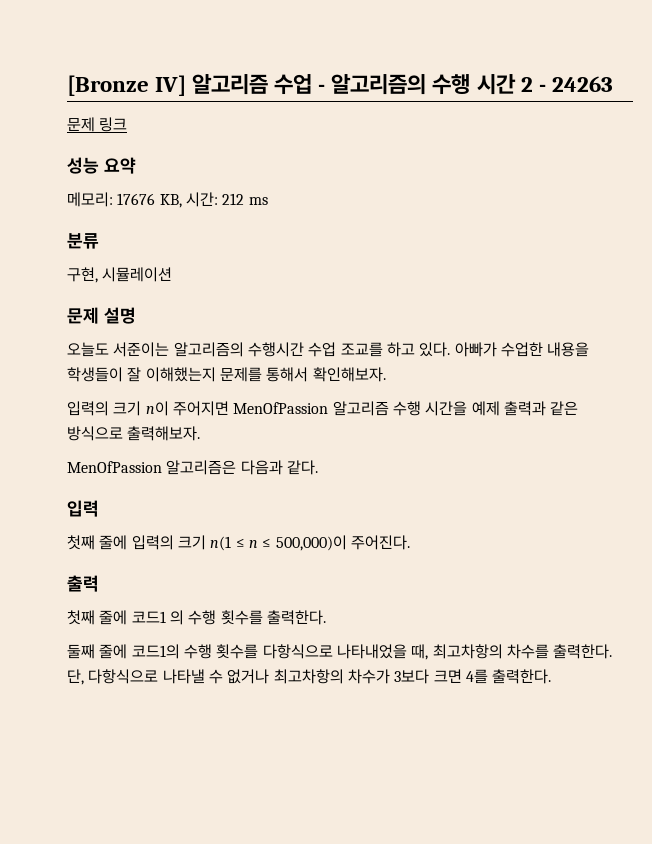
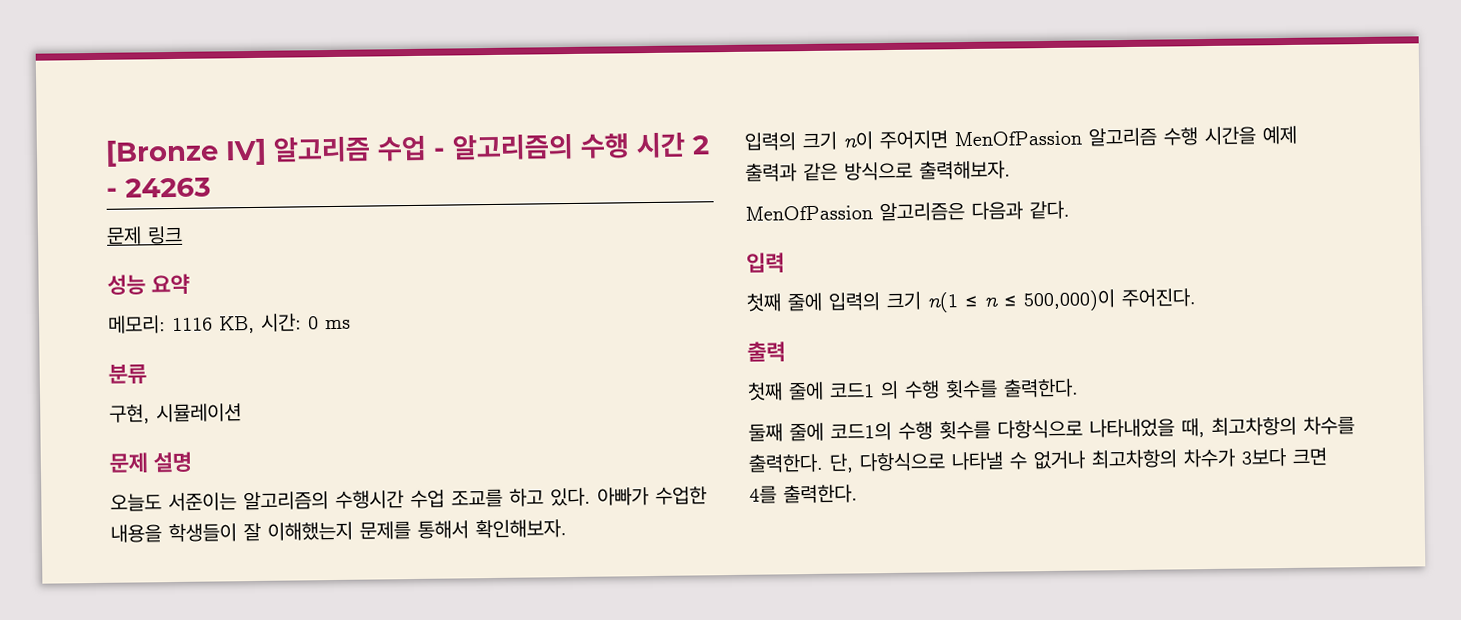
[117,193,156,205] 17676 -> [172,317,213,332] 1116
[222,193,245,205] 212 -> [308,316,319,330] 0

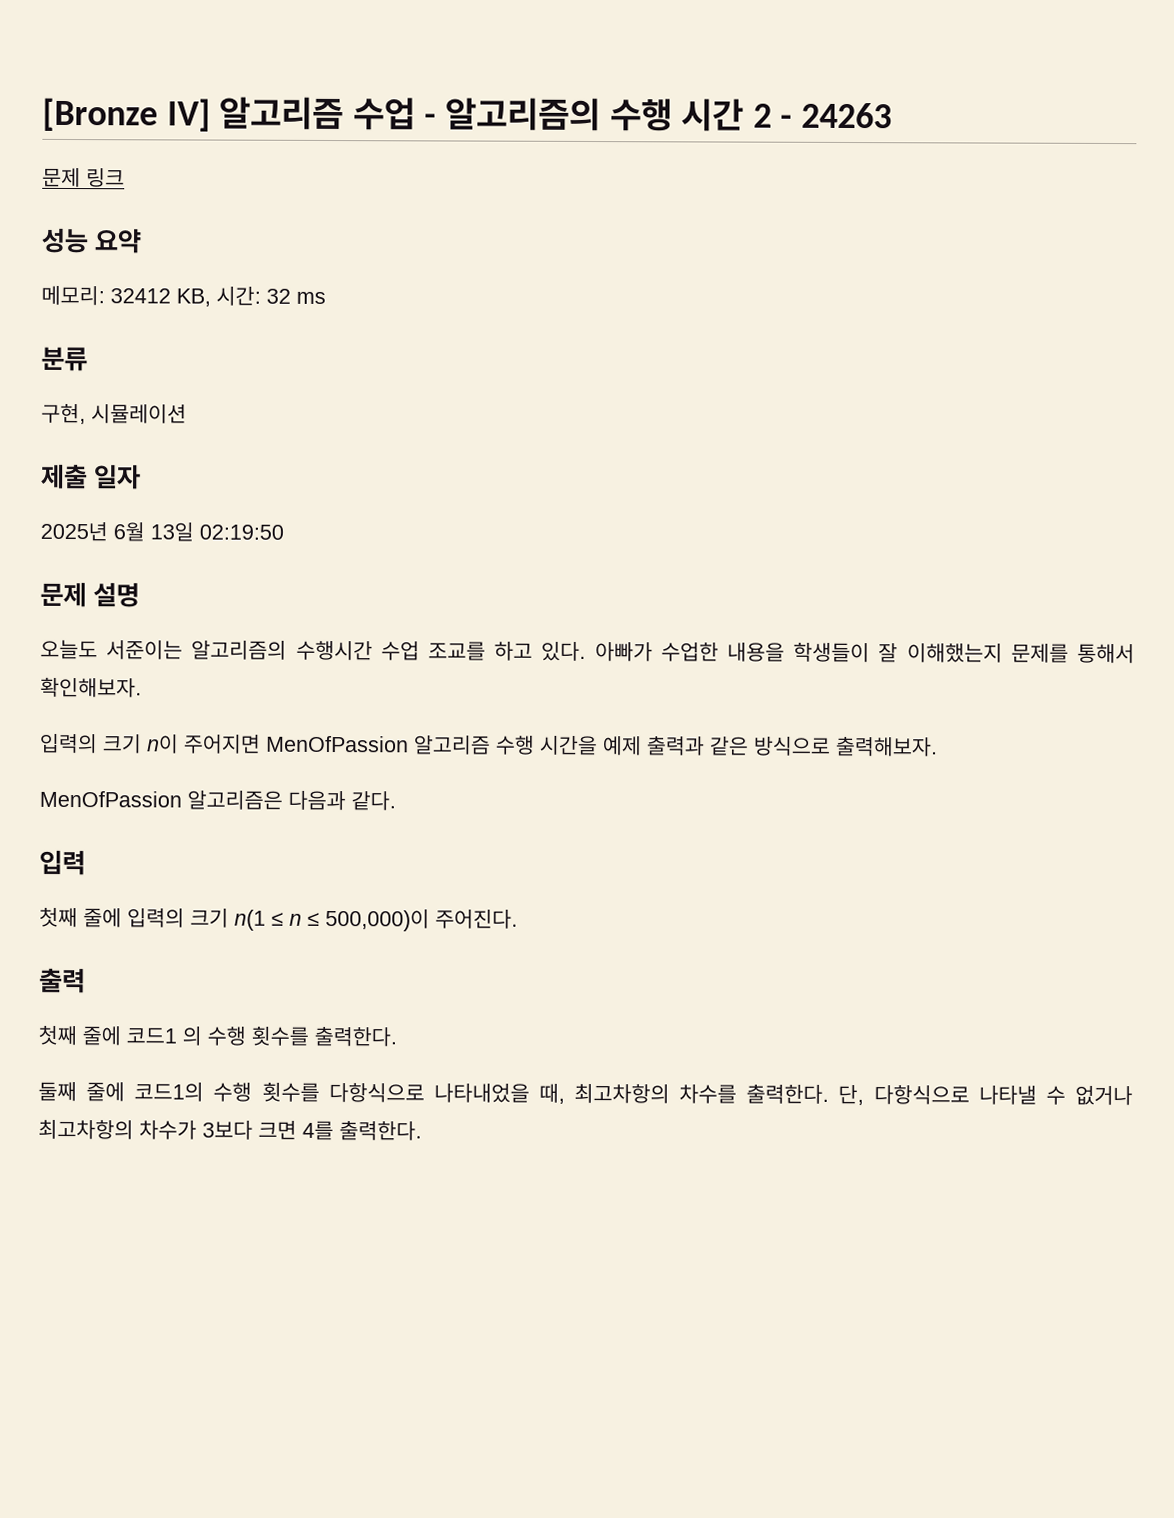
[172,317,213,332] 1116 -> [110,288,171,304] 32412
[308,316,319,330] 0 -> [266,288,291,304] 32
(242, 413) none -> [41,463,142,490] [40,521,284,542] // 제출 일자 // 2025년 6월 13일 02:19:50

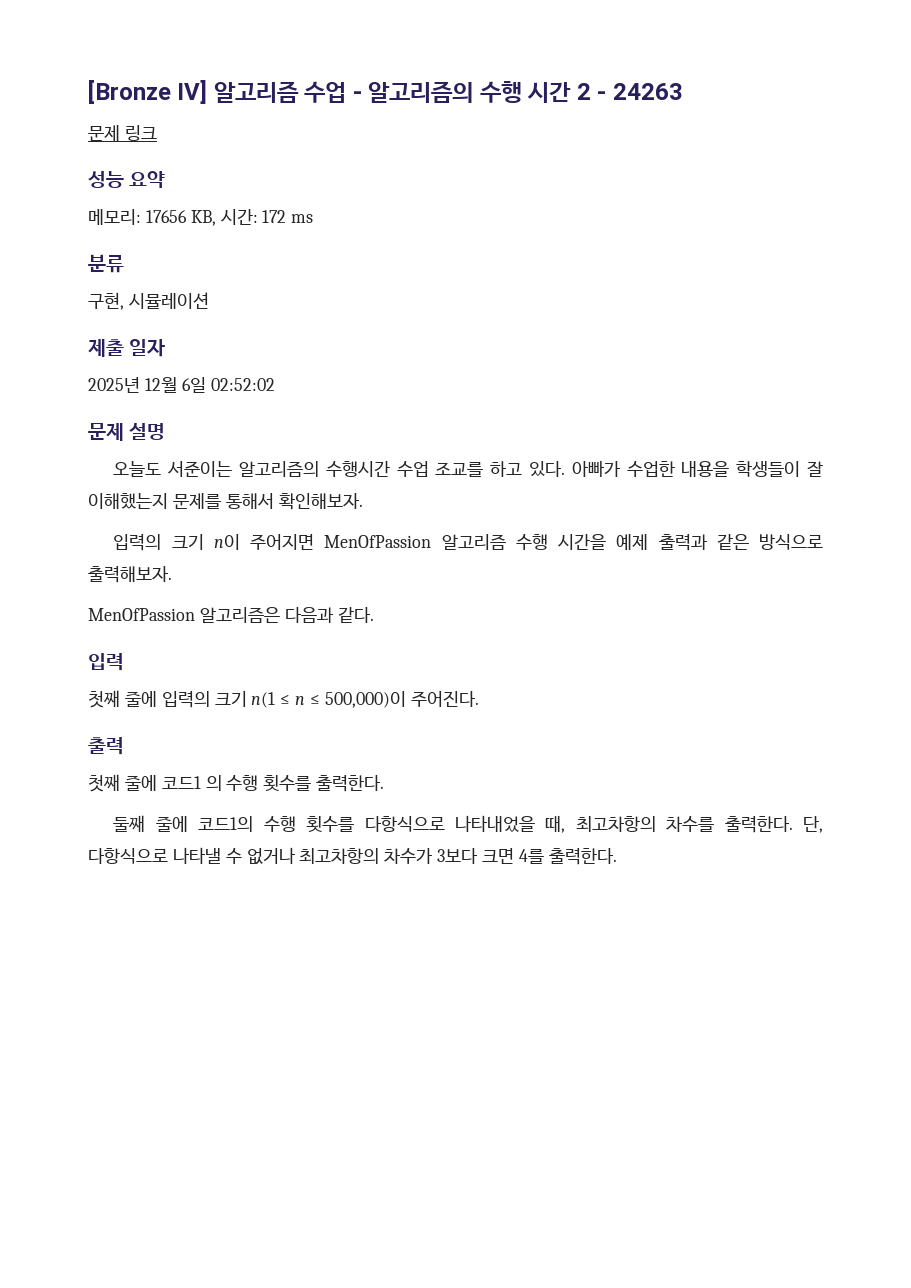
[110,288,171,304] 32412 -> [145,210,187,223] 17656
[266,288,291,304] 32 -> [262,210,287,223] 172
[113,522,284,542] 6월 13일 02:19:50 -> [144,377,275,393] 12월 6일 02:52:02

